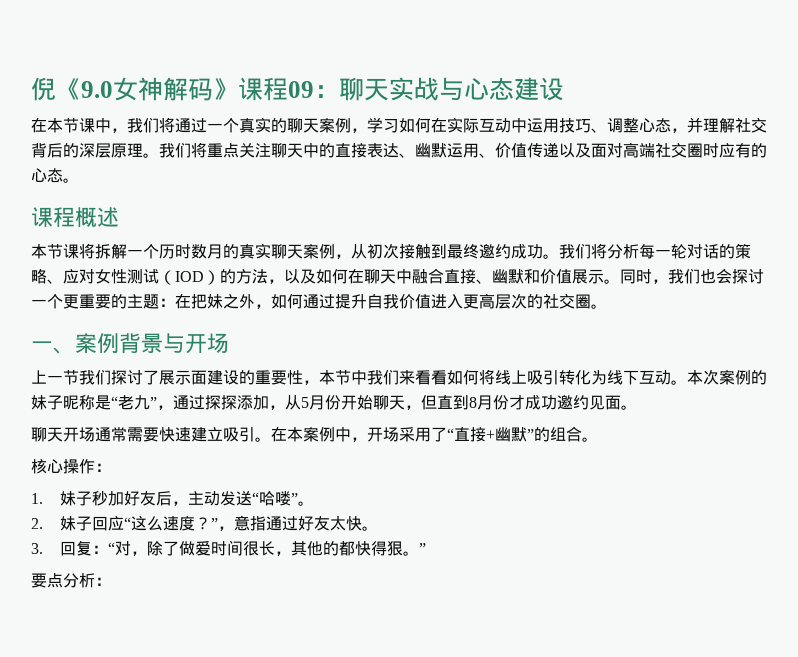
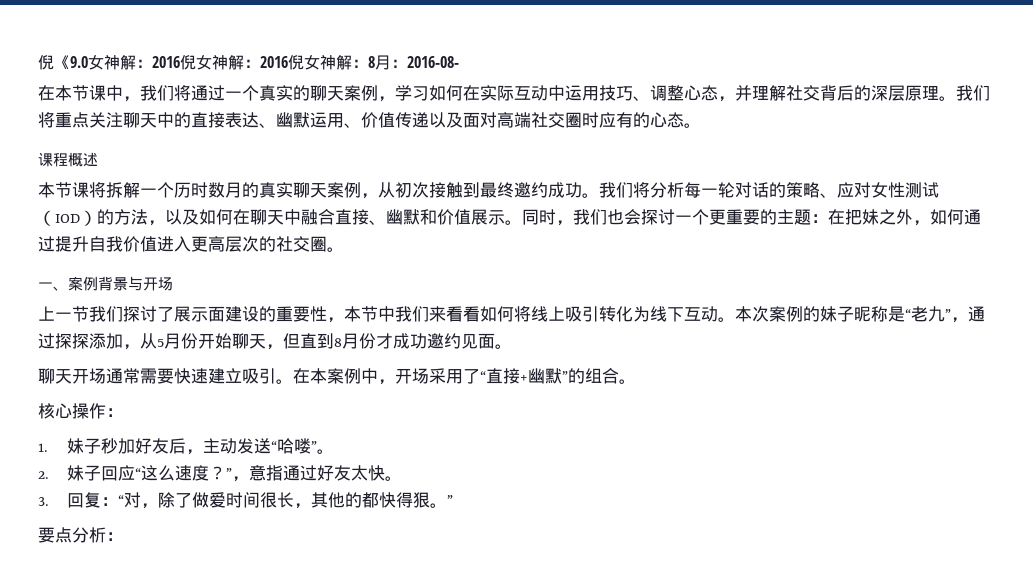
[188,77,564,101] 码》课程09：聊天实战与心态建设 -> [136,54,459,70] ：2016倪女神解：2016倪女神解：8月：2016-08-

